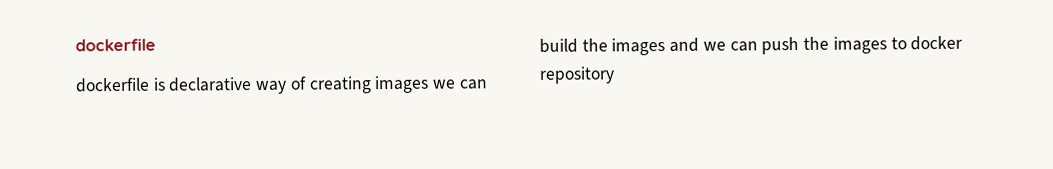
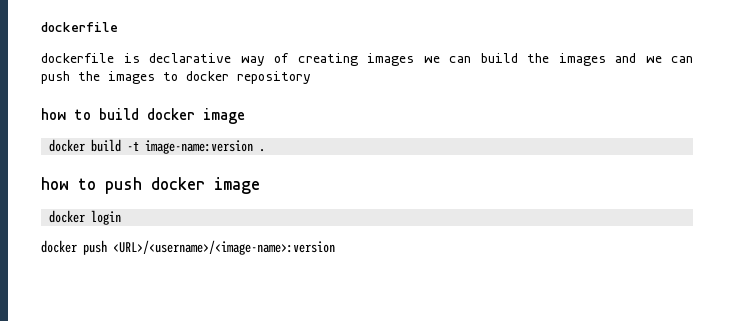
(614, 75) none -> [41,108,245,124] [49,139,266,154] [41,177,260,194] [49,210,122,225] [41,240,335,255] // how to build docker image // docker build -t image-name:version . // how to push docker image // docker login // docker push <URL>/<username>/<image-name>:version

